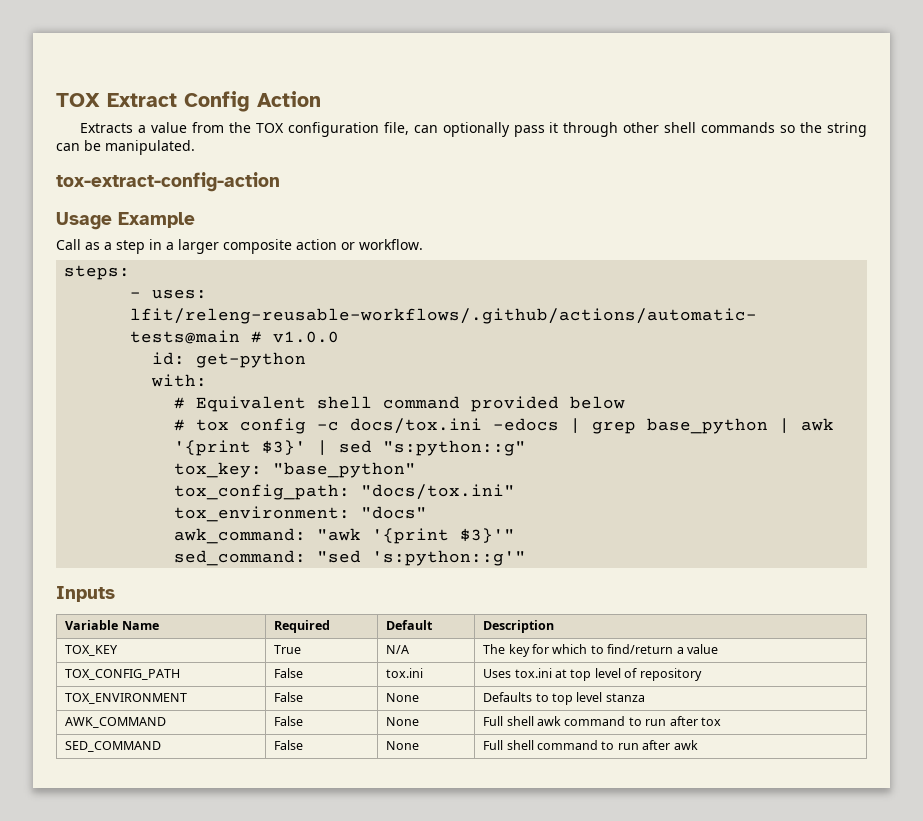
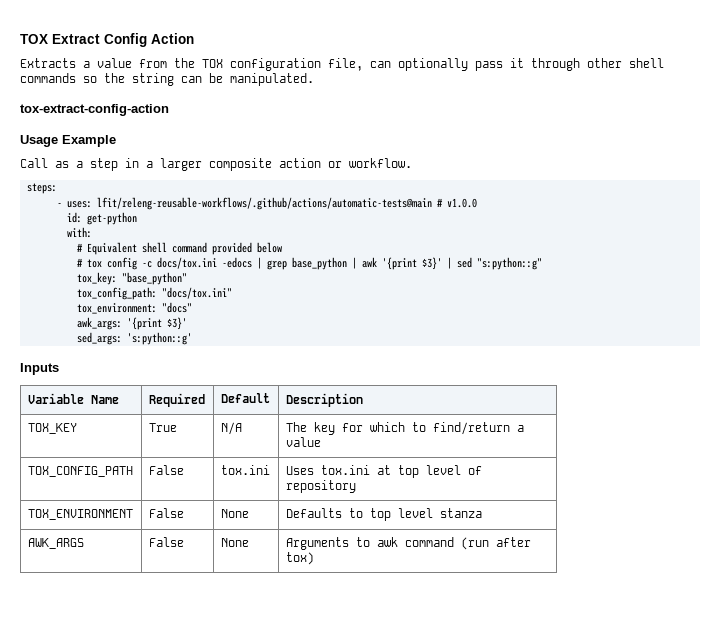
[174,528,516,544] [174,550,527,566] awk_command: "awk '{print $3}'" // sed_command: "sed 's:python::g'" -> [76,317,187,330] [76,332,192,345] awk_args: '{print $3}' // sed_args: 's:python::g'
[65,717,167,728] [274,716,304,726] [386,717,420,726] [483,716,721,726] [65,741,162,752] [274,740,304,750] [386,741,420,750] [483,740,698,750] AWK_COMMAND | False | None | Full shell awk command to run after tox // SED_COMMAND | False | None | Full shell command to run after awk -> [27,538,84,549] [148,537,184,547] [220,538,249,547] [285,537,531,550] [285,552,314,565] AWK_ARGS | False | None | Arguments to awk command (run after tox)

